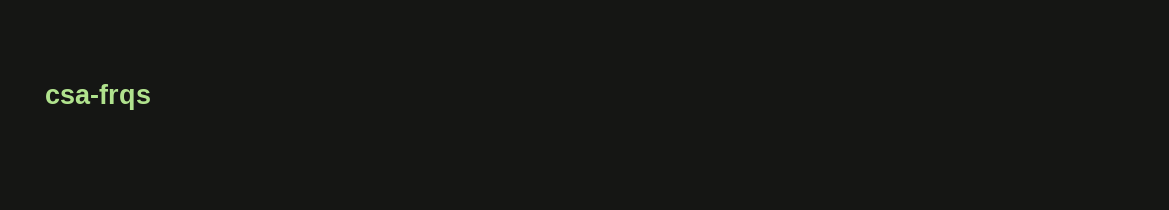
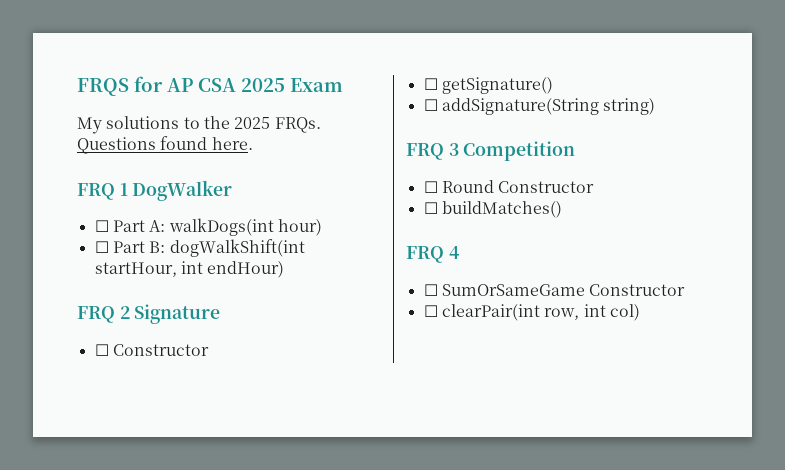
[45,84,151,110] csa-frqs -> [77,76,343,96] [77,116,321,134] [77,136,253,154] [77,180,233,201] [94,218,322,236] [94,239,305,257] [94,261,285,278] [77,304,221,324] [94,344,209,356] [423,77,553,94] [423,98,656,115] [406,141,576,161] [423,180,595,193] [423,201,562,218] [406,246,459,263] [423,284,686,296] [423,304,640,321] FRQS for AP CSA 2025 Exam // My solutions to the 2025 FRQs. Questions found here. // FRQ 1 DogWalker // ☐ Part A: walkDogs(int hour) // ☐ Part B: dogWalkShift(int startHour, int endHour) // FRQ 2 Signature // ☐ Constructor // ☐ getSignature() // ☐ addSignature(String string) // FRQ 3 Competition // ☐ Round Constructor // ☐ buildMatches() // FRQ 4 // ☐ SumOrSameGame Constructor // ☐ clearPair(int row, int col)

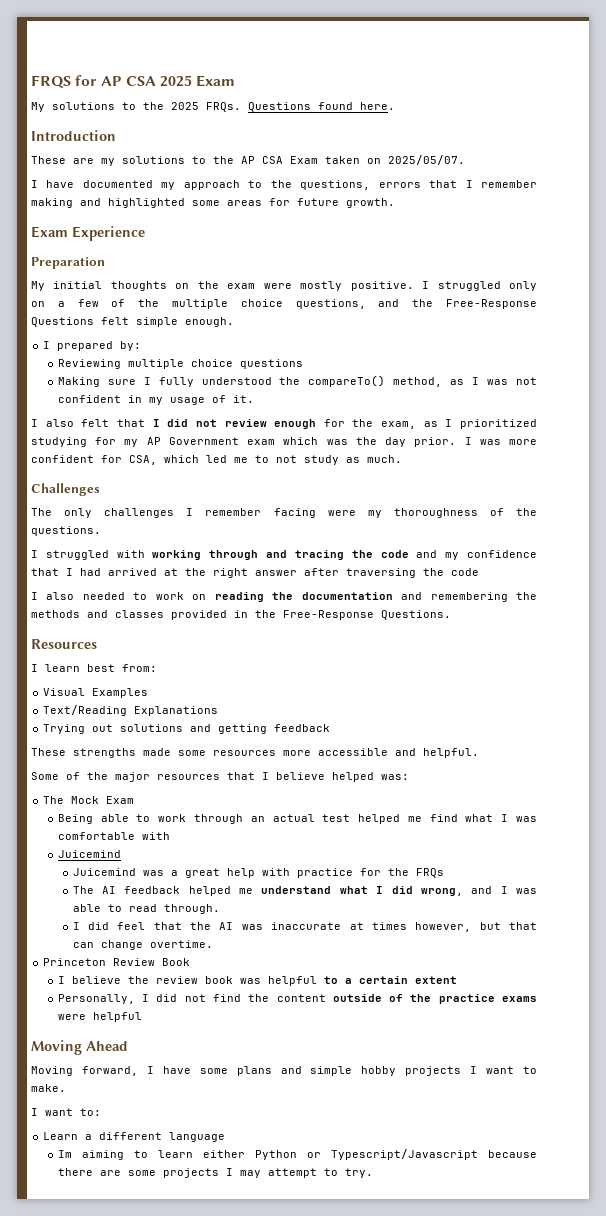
[77,180,233,201] [94,218,322,236] [94,239,305,257] [94,261,285,278] [77,304,221,324] [94,344,209,356] [423,77,553,94] [423,98,656,115] [406,141,576,161] [423,180,595,193] [423,201,562,218] [406,246,459,263] [423,284,686,296] [423,304,640,321] FRQ 1 DogWalker // ☐ Part A: walkDogs(int hour) // ☐ Part B: dogWalkShift(int startHour, int endHour) // FRQ 2 Signature // ☐ Constructor // ☐ getSignature() // ☐ addSignature(String string) // FRQ 3 Competition // ☐ Round Constructor // ☐ buildMatches() // FRQ 4 // ☐ SumOrSameGame Constructor // ☐ clearPair(int row, int col) -> [31,130,116,141] [31,155,465,166] [31,180,537,190] [31,198,395,208] [31,226,145,241] [31,257,105,269] [31,281,537,291] [31,299,537,309] [31,317,234,327] [43,341,142,351] [57,359,303,369] [57,375,538,387] [57,395,254,405] [31,419,538,429] [31,437,537,447] [31,455,402,465] [31,483,100,496] [31,508,538,518] [31,526,101,536] [31,550,537,560] [31,568,479,578] [31,592,537,602] [31,610,451,620] [31,639,97,649] [31,664,157,672] [43,688,149,698] [43,705,219,716] [43,724,331,734] [31,748,479,758] [31,772,409,782] [43,796,135,804] [57,814,537,824] [57,832,170,840] [57,850,121,858] [72,868,444,878] [72,886,537,896] [72,904,220,914] [72,922,537,932] [72,940,213,950] [43,958,191,966] [57,976,457,986] [57,994,537,1004] [57,1012,142,1022] [31,1040,128,1055] [31,1066,538,1076] [31,1084,66,1092] [31,1108,101,1116] [43,1132,226,1142] [57,1149,537,1160] [57,1168,373,1178] Introduction // These are my solutions to the AP CSA Exam taken on 2025/05/07. // I have documented my approach to the questions, errors that I remember making and highlighted some areas for future growth. // Exam Experience // Preparation // My initial thoughts on the exam were mostly positive. I struggled only on a few of the multiple choice questions, and the Free-Response Questions felt simple enough. // I prepared by: // Reviewing multiple choice questions // Making sure I fully understood the compareTo() method, as I was not confident in my usage of it. // I also felt that I did not review enough for the exam, as I prioritized studying for my AP Government exam which was the day prior. I was more confident for CSA, which led me to not study as much. // Challenges // The only challenges I remember facing were my thoroughness of the questions. // I struggled with working through and tracing the code and my confidence that I had arrived at the right answer after traversing the code // I also needed to work on reading the documentation and remembering the methods and classes provided in the Free-Response Questions. // Resources // I learn best from: // Visual Examples // Text/Reading Explanations // Trying out solutions and getting feedback // These strengths made some resources more accessible and helpful. // Some of the major resources that I believe helped was: // The Mock Exam // Being able to work through an actual test helped me find what I was comfortable with // Juicemind // Juicemind was a great help with practice for the FRQs // The AI feedback helped me understand what I did wrong, and I was able to read through. // I did feel that the AI was inaccurate at times however, but that can change overtime. // Princeton Review Book // I believe the review book was helpful to a certain extent // Personally, I did not find the content outside of the practice exams were helpful // Moving Ahead // Moving forward, I have some plans and simple hobby projects I want to make. // I want to: // Learn a different language // Im aiming to learn either Python or Typescript/Javascript because there are some projects I may attempt to try.

